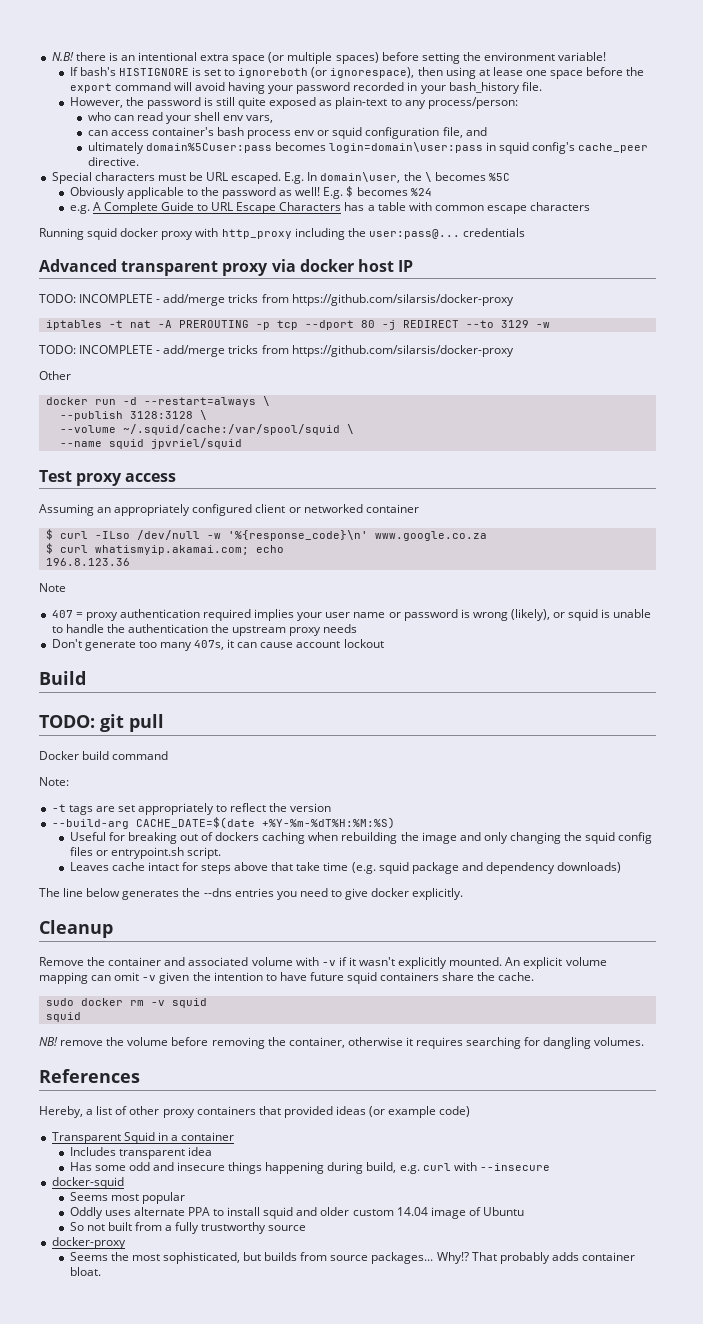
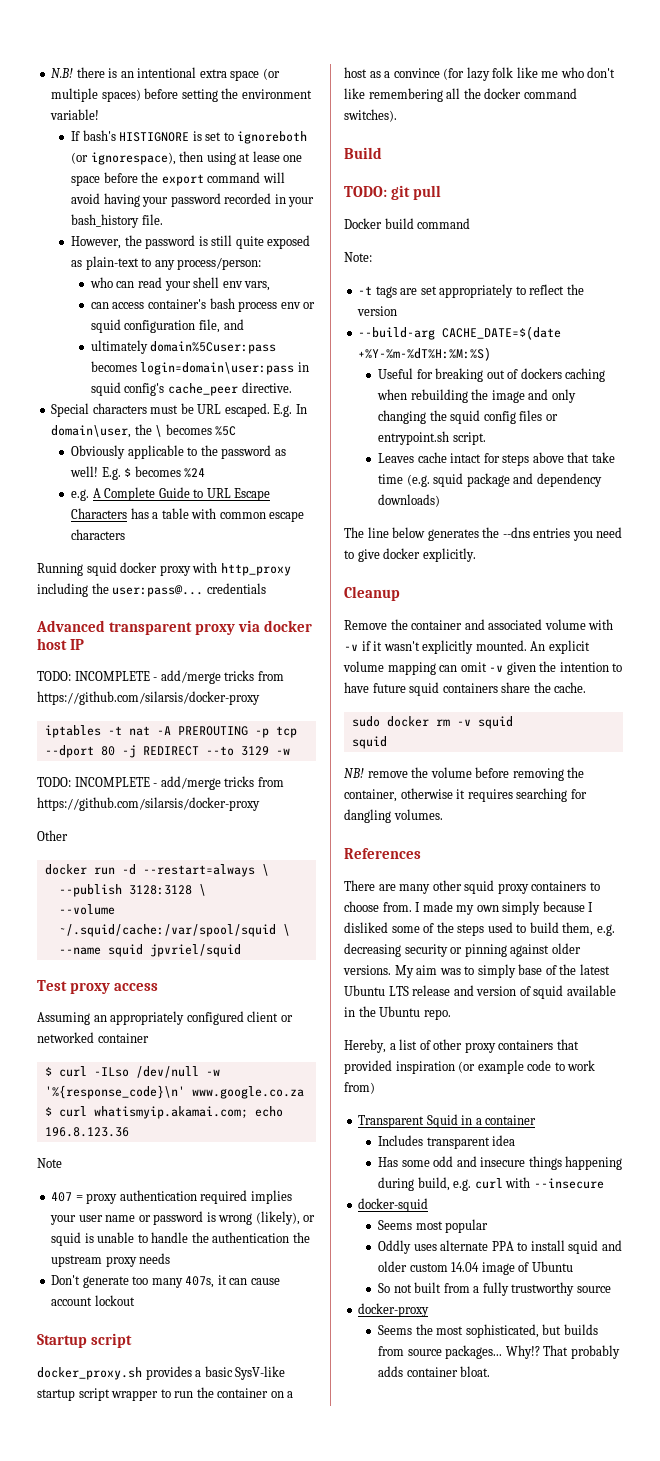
(384, 643) none -> [37,1333,133,1348] [37,1366,286,1380] [37,1387,294,1401] [344,67,616,81] [344,88,577,102] [344,109,397,122] // Startup script // docker_proxy.sh provides a basic SysV-like startup script wrapper to run the container on a host as a convince (for lazy folk like me who don't like remembering all the docker command switches).
(140, 1076) none -> [344,880,600,894] [344,901,594,915] [344,922,615,936] [344,943,581,957] [343,964,610,978] [344,985,616,999] [344,1006,451,1020] // There are many other squid proxy containers to choose from. I made my own simply because I disliked some of the steps used to build them, e.g. decreasing security or pinning against older versions. My aim was to simply base of the latest Ubuntu LTS release and version of squid available in the Ubuntu repo.
[335,1106,366,1115] ideas -> [395,1061,455,1074] inspiration
[439,1106,471,1117] code) -> [527,1060,596,1071] [344,1082,375,1094] code to work from)

